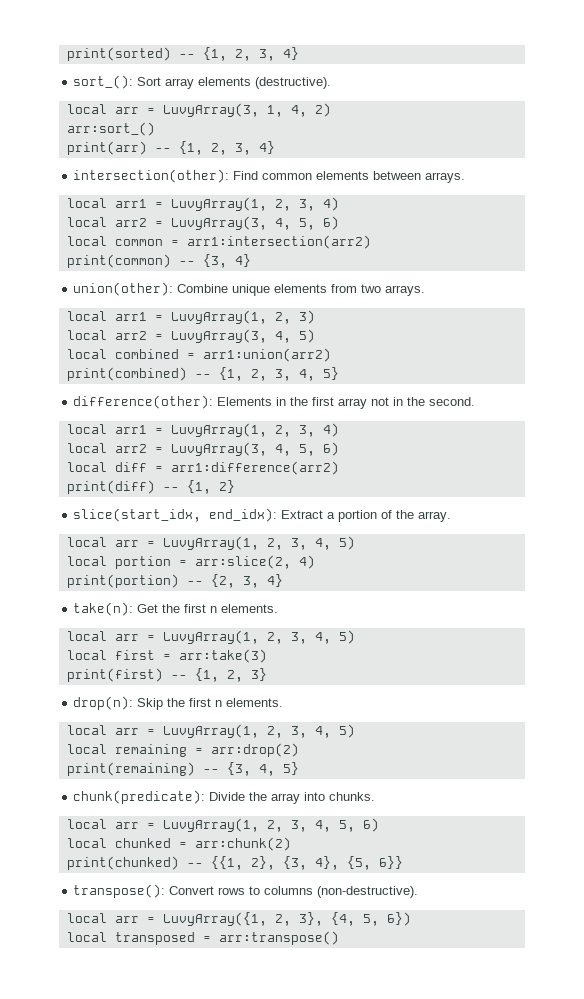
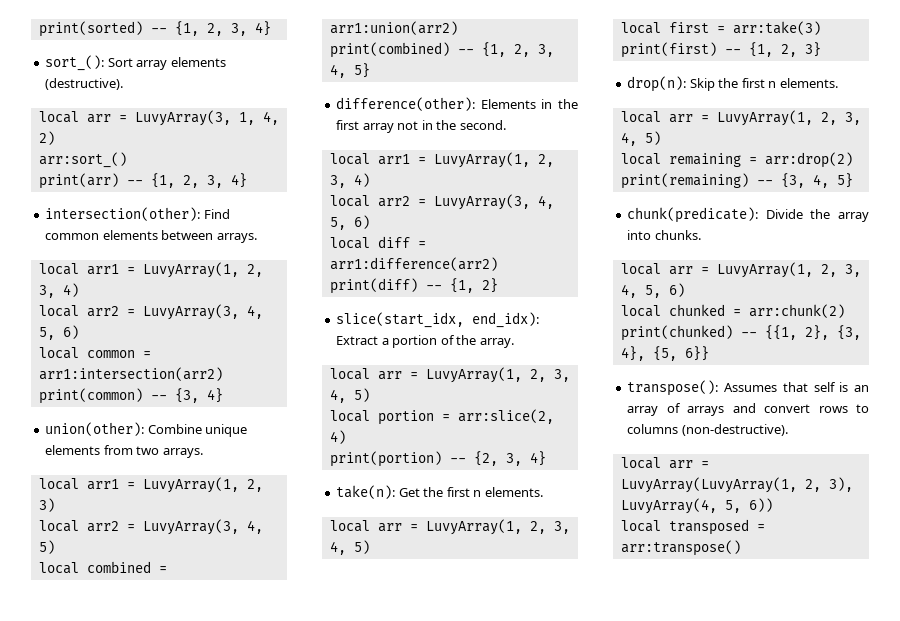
[169,886,215,895] Convert -> [724,382,869,392] [627,403,811,416] Assumes that self is an array of arrays and convert
[162,912,411,926] LuvyArray({1, 2, 3}, {4, 5, 6}) -> [620,477,853,493] [620,498,773,514] LuvyArray(LuvyArray(1, 2, 3), LuvyArray(4, 5, 6))

